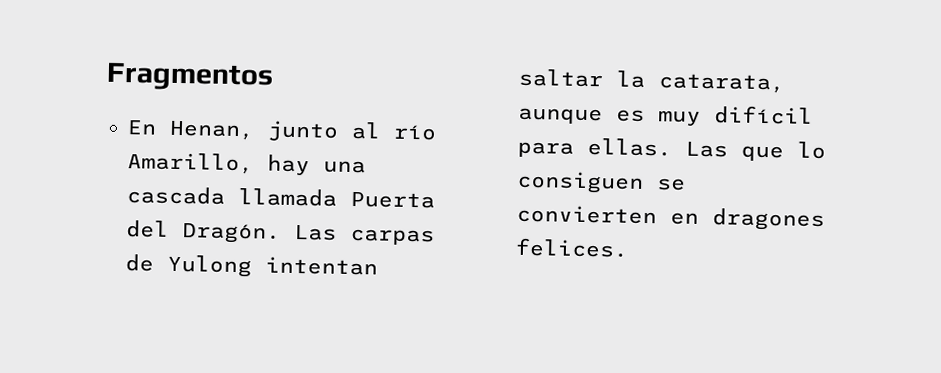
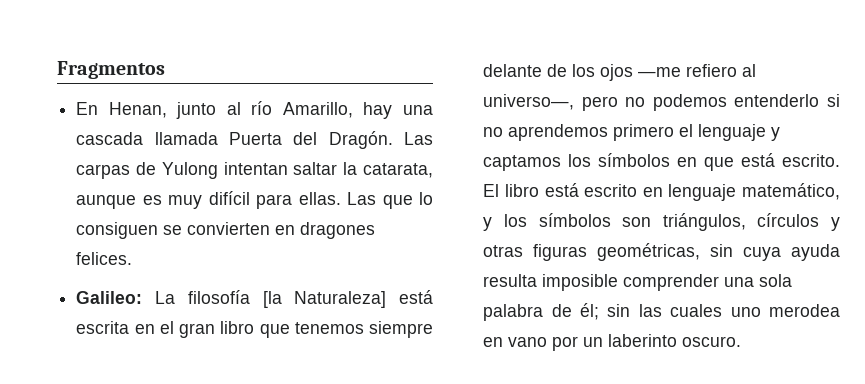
(629, 247) none -> [76,290,433,308] [76,321,433,338] [483,64,757,81] [483,94,840,111] [483,124,781,141] [483,153,840,171] [483,183,840,201] [483,213,840,231] [483,243,840,261] [483,274,793,291] [483,303,840,321] [483,334,742,351] // Galileo: La filosofía [la Naturaleza] está escrita en el gran libro que tenemos siempre delante de los ojos —me refiero al universo—, pero no podemos entenderlo si no aprendemos primero el lenguaje y captamos los símbolos en que está escrito. El libro está escrito en lenguaje matemático, y los símbolos son triángulos, círculos y otras figuras geométricas, sin cuya ayuda resulta imposible comprender una sola palabra de él; sin las cuales uno merodea en vano por un laberinto oscuro.

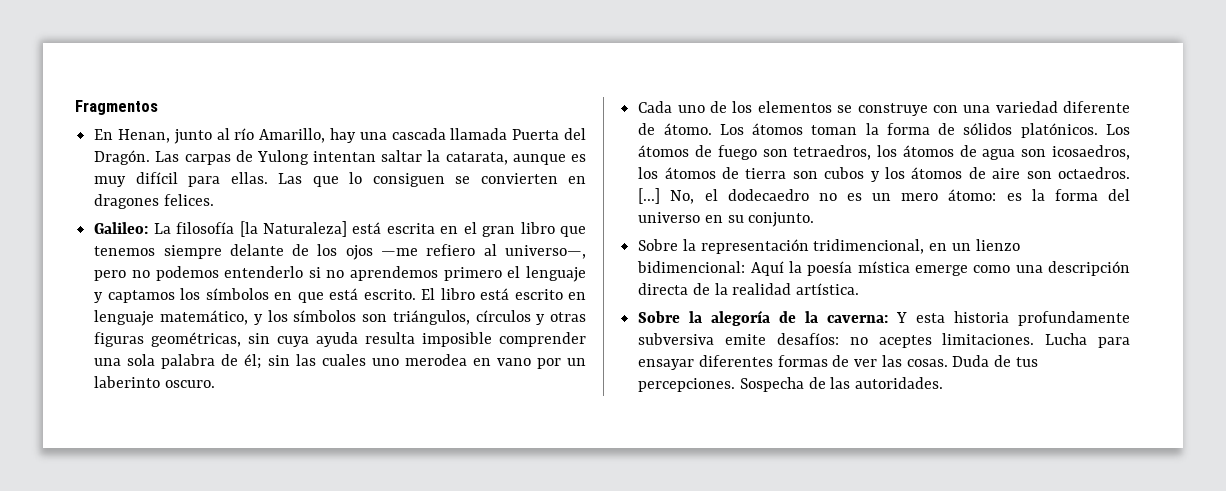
(742, 341) none -> [638,101,1130,116] [638,123,1130,138] [638,145,1130,160] [638,167,1130,182] [638,188,1130,204] [638,212,815,227] [638,239,1020,254] [637,261,1130,276] [638,283,860,295] [638,310,1130,326] [638,333,1130,348] [638,355,1038,370] [638,377,944,392] // Cada uno de los elementos se construye con una variedad diferente de átomo. Los átomos toman la forma de sólidos platónicos. Los átomos de fuego son tetraedros, los átomos de agua son icosaedros, los átomos de tierra son cubos y los átomos de aire son octaedros. [...] No, el dodecaedro no es un mero átomo: es la forma del universo en su conjunto. // Sobre la representación tridimencional, en un lienzo bidimencional: Aquí la poesía mística emerge como una descripción directa de la realidad artística. // Sobre la alegoría de la caverna: Y esta historia profundamente subversiva emite desafíos: no aceptes limitaciones. Lucha para ensayar diferentes formas de ver las cosas. Duda de tus percepciones. Sospecha de las autoridades.

